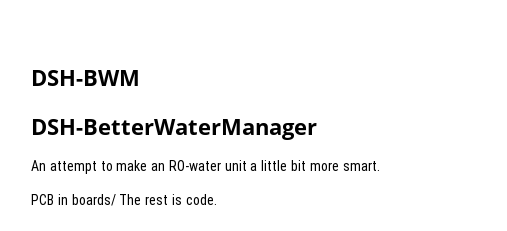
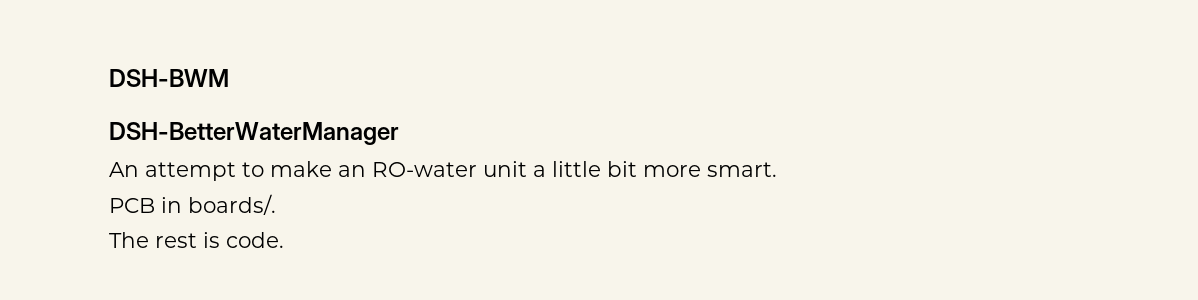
[71,194,116,206] boards/ -> [188,194,276,215] boards/. //

